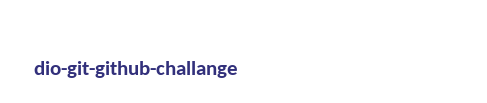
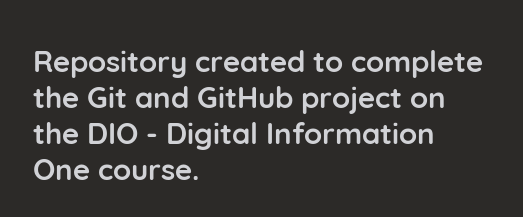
[34,61,238,78] dio-git-github-challange -> [33,50,483,78] [33,86,446,114] [33,122,435,150] [33,159,199,180] Repository created to complete the Git and GitHub project on the DIO - Digital Information One course.

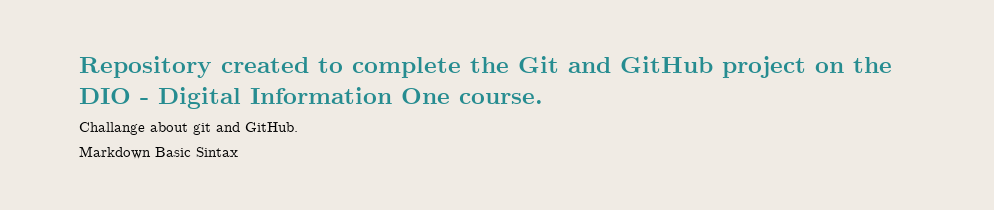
(199, 172) none -> [79,122,298,135] [79,146,238,159] // Challange about git and GitHub. // Markdown Basic Sintax

